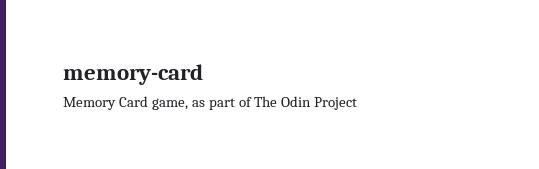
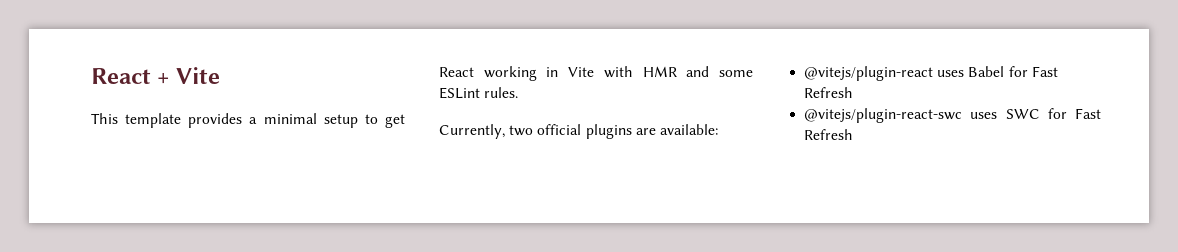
[63,64,203,85] [63,96,358,110] memory-card // Memory Card game, as part of The Odin Project -> [91,67,220,84] [91,113,405,128] [439,66,753,81] [439,87,519,99] [439,124,718,139] [804,66,1058,81] [804,87,854,98] [804,108,1101,123] [804,129,854,140] React + Vite // This template provides a minimal setup to get React working in Vite with HMR and some ESLint rules. // Currently, two official plugins are available: // @vitejs/plugin-react uses Babel for Fast Refresh // @vitejs/plugin-react-swc uses SWC for Fast Refresh

